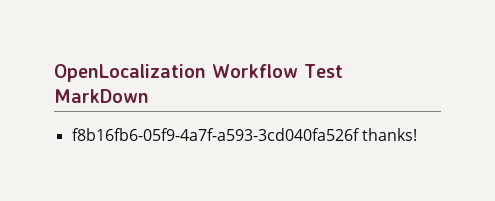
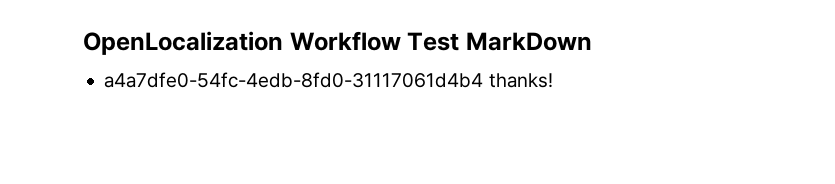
[71,128,360,141] f8b16fb6-05f9-4a7f-a593-3cd040fa526f -> [104,72,484,88] a4a7dfe0-54fc-4edb-8fd0-31117061d4b4

